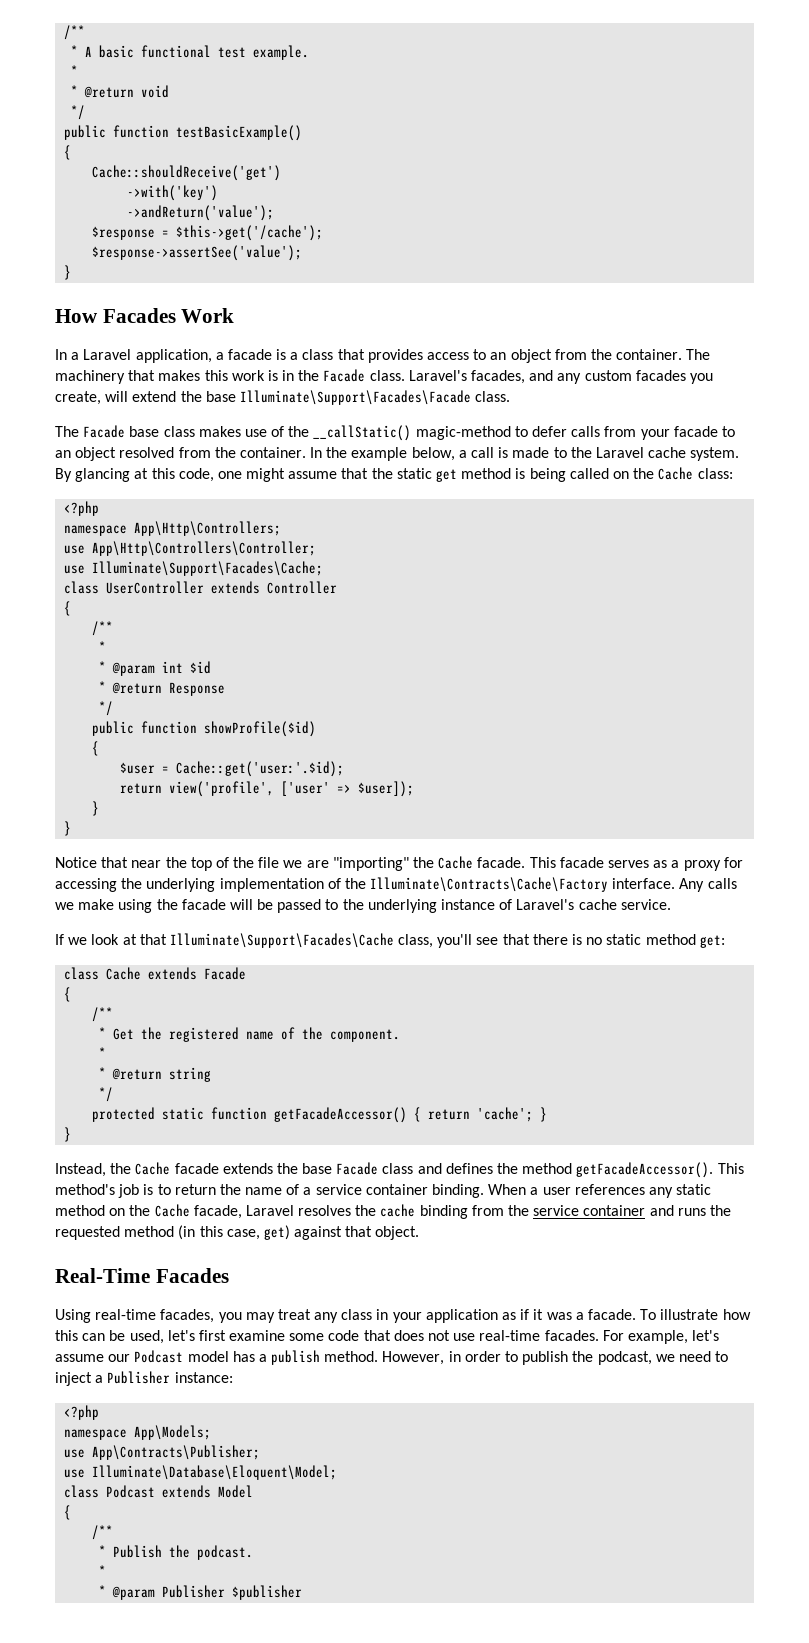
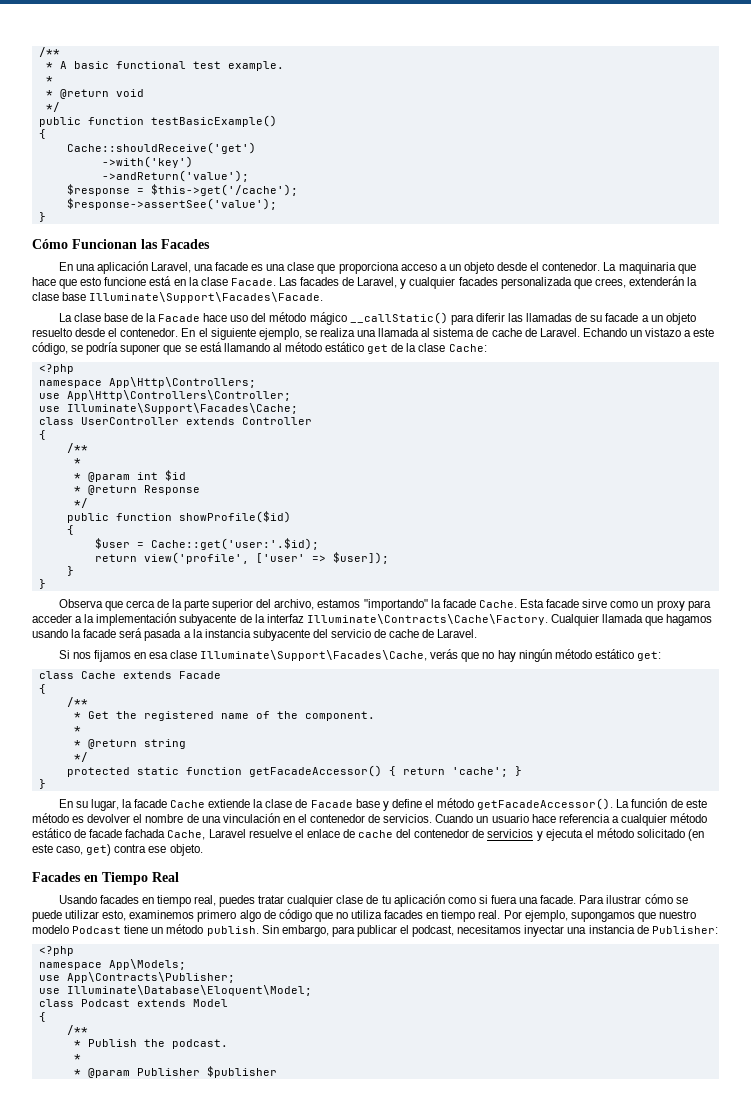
[55,308,235,323] [55,349,711,363] [55,369,713,384] [55,390,511,405] [55,425,735,441] [55,447,740,461] [55,467,733,482] How Facades Work // In a Laravel application, a facade is a class that provides access to an object from the container. The machinery that makes this work is in the Facade class. Laravel's facades, and any custom facades you create, will extend the base Illuminate\Support\Facades\Facade class. // The Facade base class makes use of the __callStatic() magic-method to defer calls from your facade to an object resolved from the container. In the example below, a call is made to the Laravel cache system. By glancing at this code, one might assume that the static get method is being called on the Cache class: -> [32,239,210,249] [58,261,696,274] [32,276,698,289] [32,292,324,303] [58,312,696,325] [32,328,715,340] [32,342,487,355] Cómo Funcionan las Facades // En una aplicación Laravel, una facade es una clase que proporciona acceso a un objeto desde el contenedor. La maquinaria que hace que esto funcione está en la clase Facade. Las facades de Laravel, y cualquier facades personalizada que crees, extenderán la clase base Illuminate\Support\Facades\Facade. // La clase base de la Facade hace uso del método mágico __callStatic() para diferir las llamadas de su facade a un objeto resuelto desde el contenedor. En el siguiente ejemplo, se realiza una llamada al sistema de cache de Laravel. Echando un vistazo a este código, se podría suponer que se está llamando al método estático get de la clase Cache:
[55,856,743,871] [55,877,737,892] [55,899,671,913] [55,933,696,948] Notice that near the top of the file we are "importing" the Cache facade. This facade serves as a proxy for accessing the underlying implementation of the Illuminate\Contracts\Cache\Factory interface. Any calls we make using the facade will be passed to the underlying instance of Laravel's cache service. // If we look at that Illuminate\Support\Facades\Cache class, you'll see that there is no static method -> [58,599,711,611] [32,613,713,626] [32,628,478,641] [58,649,634,662] Observa que cerca de la parte superior del archivo, estamos "importando" la facade Cache. Esta facade sirve como un proxy para acceder a la implementación subyacente de la interfaz Illuminate\Contracts\Cache\Factory. Cualquier llamada que hagamos usando la facade será pasada a la instancia subyacente del servicio de cache de Laravel. // Si nos fijamos en esa clase Illuminate\Support\Facades\Cache, verás que no hay ningún método estático
[55,1162,744,1178] [55,1184,712,1198] [55,1204,731,1219] [55,1225,420,1240] [55,1268,229,1283] [55,1309,751,1323] [55,1330,720,1344] [55,1350,729,1365] [55,1371,233,1386] Instead, the Cache facade extends the base Facade class and defines the method getFacadeAccessor(). This method's job is to return the name of a service container binding. When a user references any static method on the Cache facade, Laravel resolves the cache binding from the service container and runs the requested method (in this case, get) against that object. // Real-Time Facades // Using real-time facades, you may treat any class in your application as if it was a facade. To illustrate how this can be used, let's first examine some code that does not use real-time facades. For example, let's assume our Podcast model has a publish method. However, in order to publish the podcast, we need to inject a Publisher instance: -> [58,798,707,811] [32,813,708,826] [32,828,705,841] [32,844,203,856] [32,872,179,885] [58,894,688,907] [32,909,696,922] [32,924,718,937] En su lugar, la facade Cache extiende la clase de Facade base y define el método getFacadeAccessor(). La función de este método es devolver el nombre de una vinculación en el contenedor de servicios. Cuando un usuario hace referencia a cualquier método estático de facade fachada Cache, Laravel resuelve el enlace de cache del contenedor de servicios y ejecuta el método solicitado (en este caso, get) contra ese objeto. // Facades en Tiempo Real // Usando facades en tiempo real, puedes tratar cualquier clase de tu aplicación como si fuera una facade. Para ilustrar cómo se puede utilizar esto, examinemos primero algo de código que no utiliza facades en tiempo real. Por ejemplo, supongamos que nuestro modelo Podcast tiene un método publish. Sin embargo, para publicar el podcast, necesitamos inyectar una instancia de Publisher:

